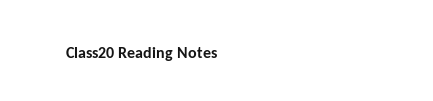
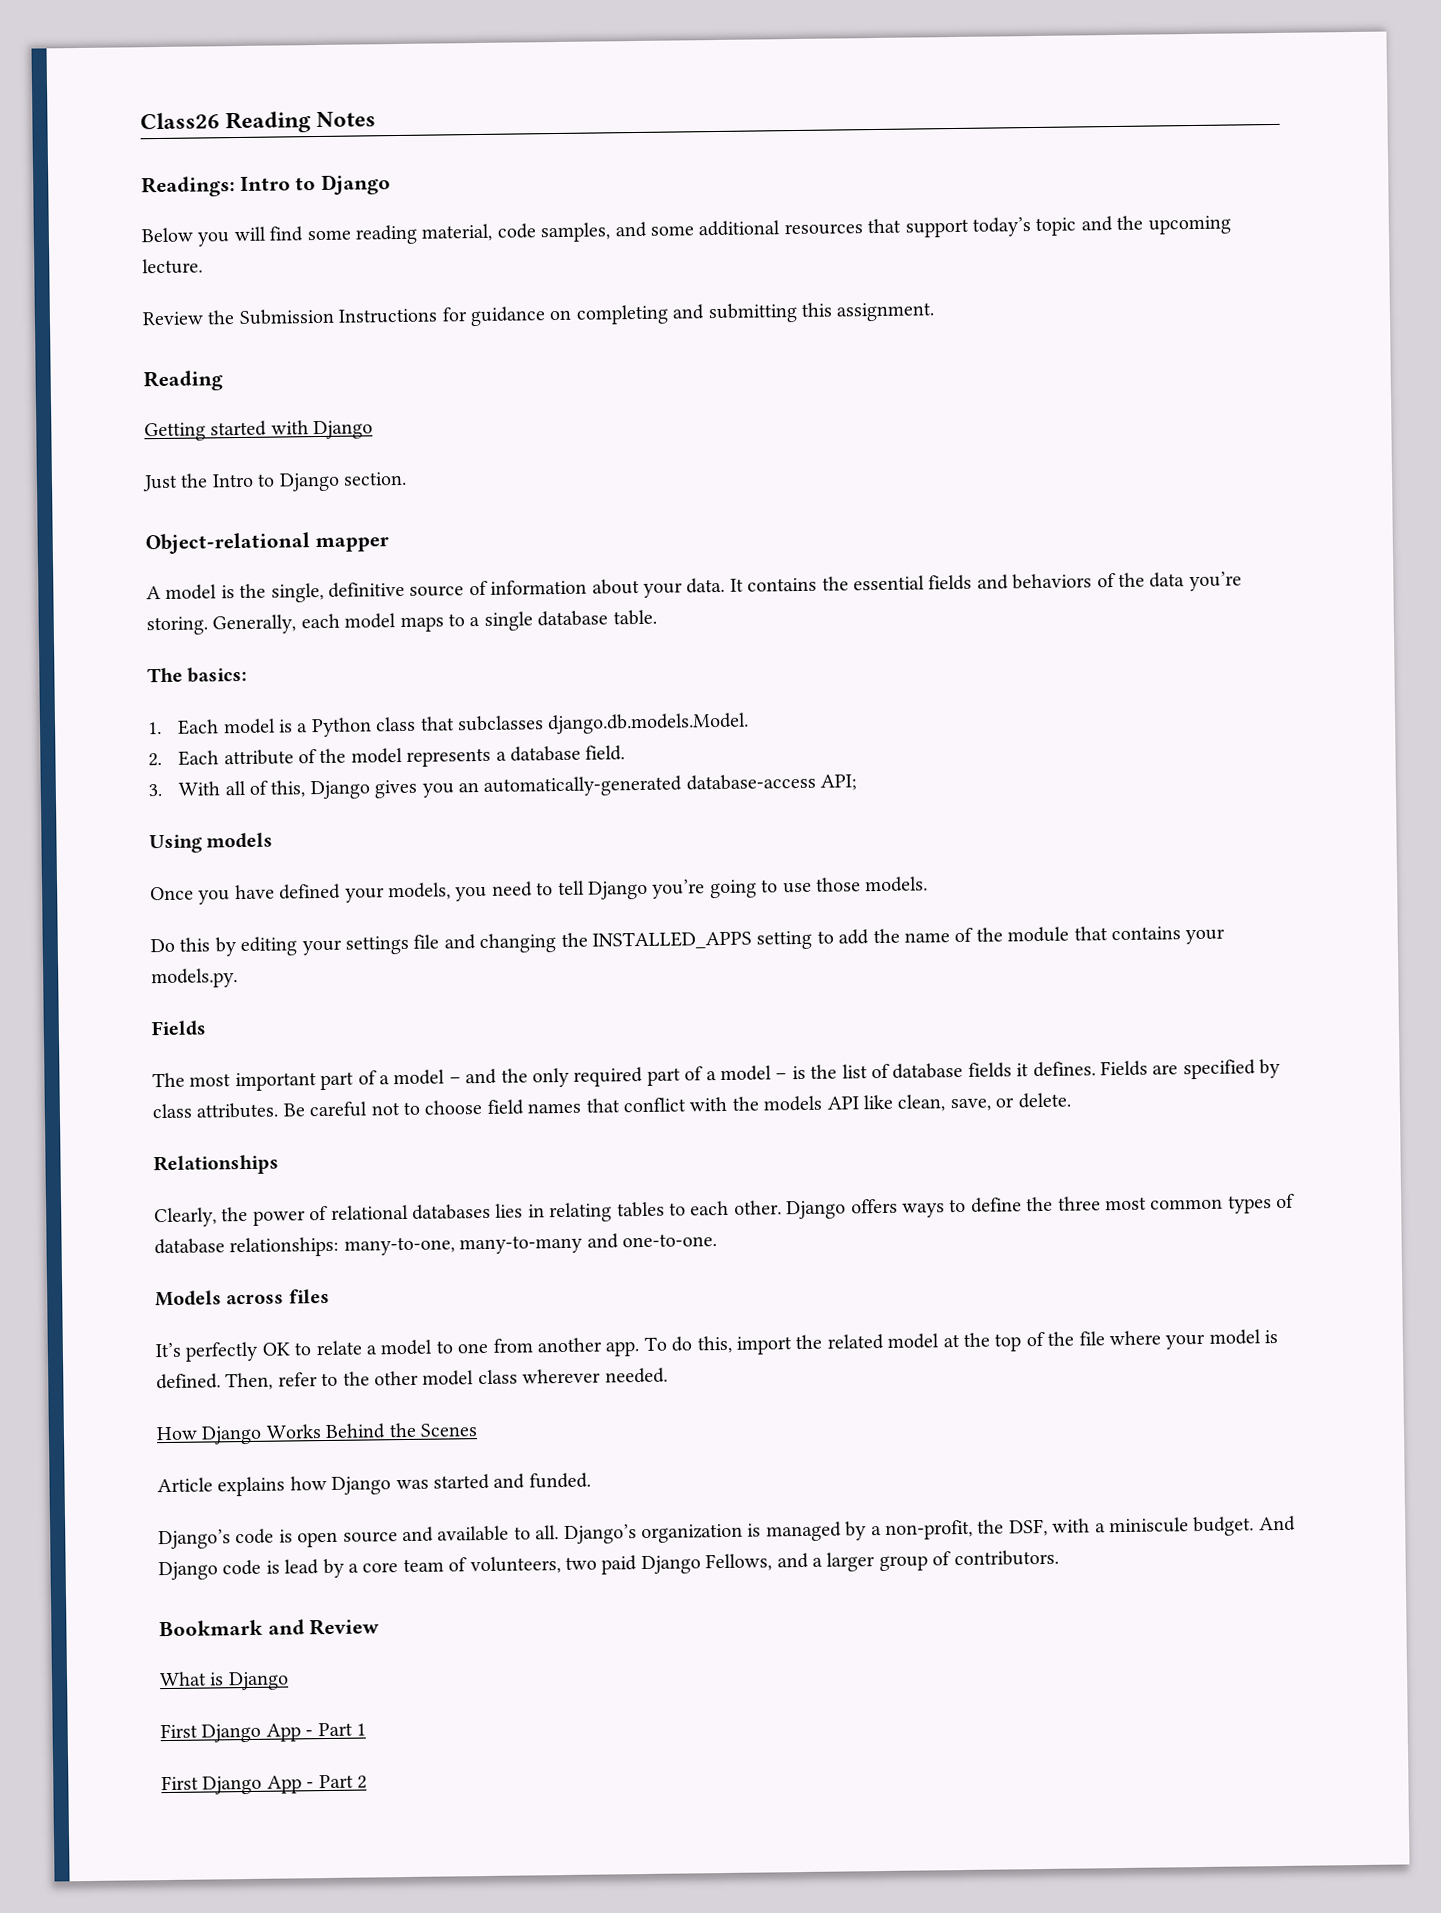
[66,47,114,58] Class20 -> [140,112,220,130] Class26
(218, 52) none -> [141,174,392,198] [141,215,1231,247] [142,258,203,275] [142,302,936,327] [143,370,223,392] [144,420,374,442] [142,471,407,492] [145,532,389,555] [146,571,1242,603] [146,609,657,636] [147,666,248,683] [148,712,750,738] [148,745,626,767] [148,773,858,800] [149,832,274,854] [150,876,929,905] [150,926,1226,957] [151,968,238,989] [151,1020,206,1037] [152,1058,1282,1092] [152,1092,1071,1119] [153,1154,279,1176] [154,1193,1296,1228] [154,1233,717,1258] [155,1288,330,1307] [155,1329,1279,1362] [156,1367,668,1391] [156,1422,478,1445] [157,1472,591,1497] [158,1515,1296,1550] [158,1549,1059,1581] [159,1618,381,1637] [159,1671,289,1691] [160,1722,366,1743] [161,1774,367,1795] // Readings: Intro to Django // Below you will find some reading material, code samples, and some additional resources that support today’s topic and the upcoming lecture. // Review the Submission Instructions for guidance on completing and submitting this assignment. // Reading // Getting started with Django // Just the Intro to Django section. // Object-relational mapper // A model is the single, definitive source of information about your data. It contains the essential fields and behaviors of the data you’re storing. Generally, each model maps to a single database table. // The basics: // 1. Each model is a Python class that subclasses django.db.models.Model. // 2. Each attribute of the model represents a database field. // 3. With all of this, Django gives you an automatically-generated database-access API; // Using models // Once you have defined your models, you need to tell Django you’re going to use those models. // Do this by editing your settings file and changing the INSTALLED_APPS setting to add the name of the module that contains your models.py. // Fields // The most important part of a model – and the only required part of a model – is the list of database fields it defines. Fields are specified by class attributes. Be careful not to choose field names that conflict with the models API like clean, save, or delete. // Relationships // Clearly, the power of relational databases lies in relating tables to each other. Django offers ways to define the three most common types of database relationships: many-to-one, many-to-many and one-to-one. // Models across files // It’s perfectly OK to relate a model to one from another app. To do this, import the related model at the top of the file where your model is defined. Then, refer to the other model class wherever needed. // How Django Works Behind the Scenes // Article explains how Django was started and funded. // Django’s code is open source and available to all. Django’s organization is managed by a non-profit, the DSF, with a miniscule budget. And Django code is lead by a core team of volunteers, two paid Django Fellows, and a larger group of contributors. // Bookmark and Review // What is Django // First Django App - Part 1 // First Django App - Part 2

